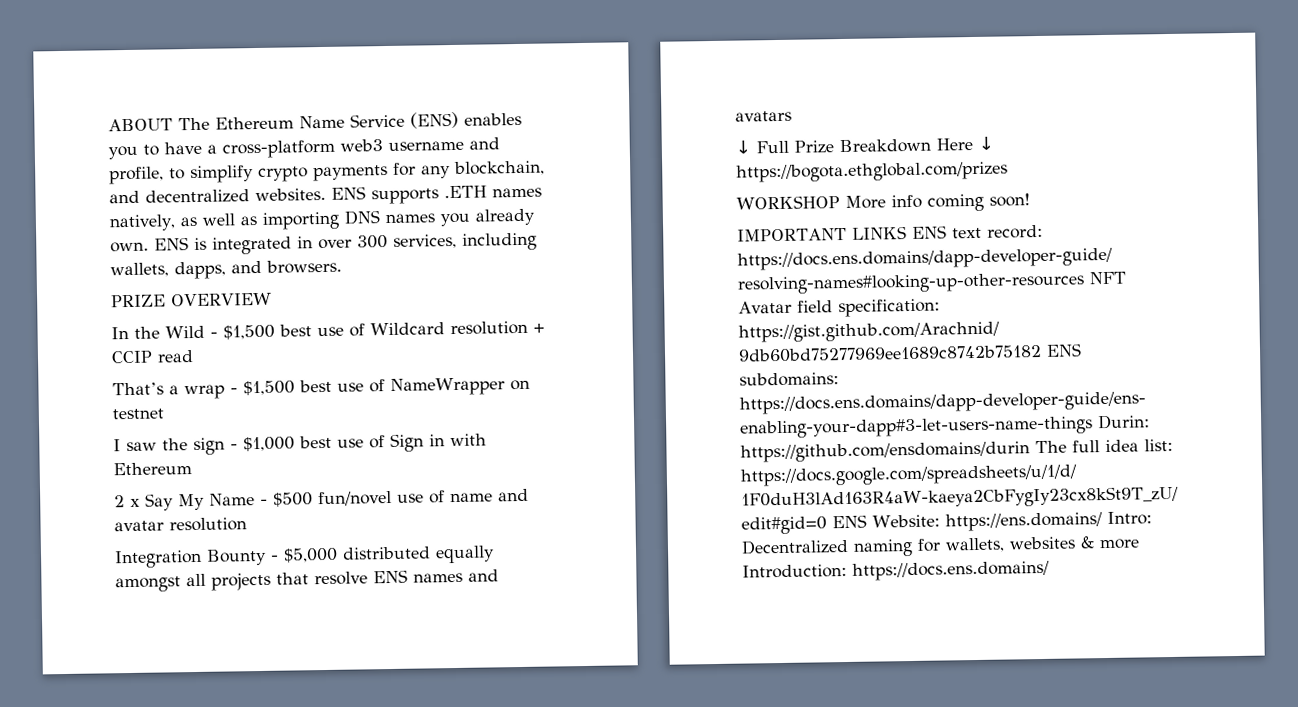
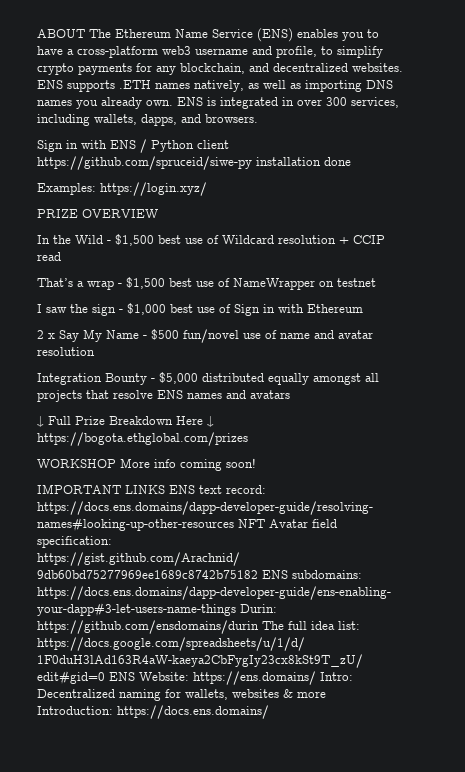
(342, 266) none -> [37,139,229,153] [37,156,351,170] [37,182,207,196] // Sign in with ENS / Python client https://github.com/spruceid/siwe-py installation done // Examples: https://login.xyz/

